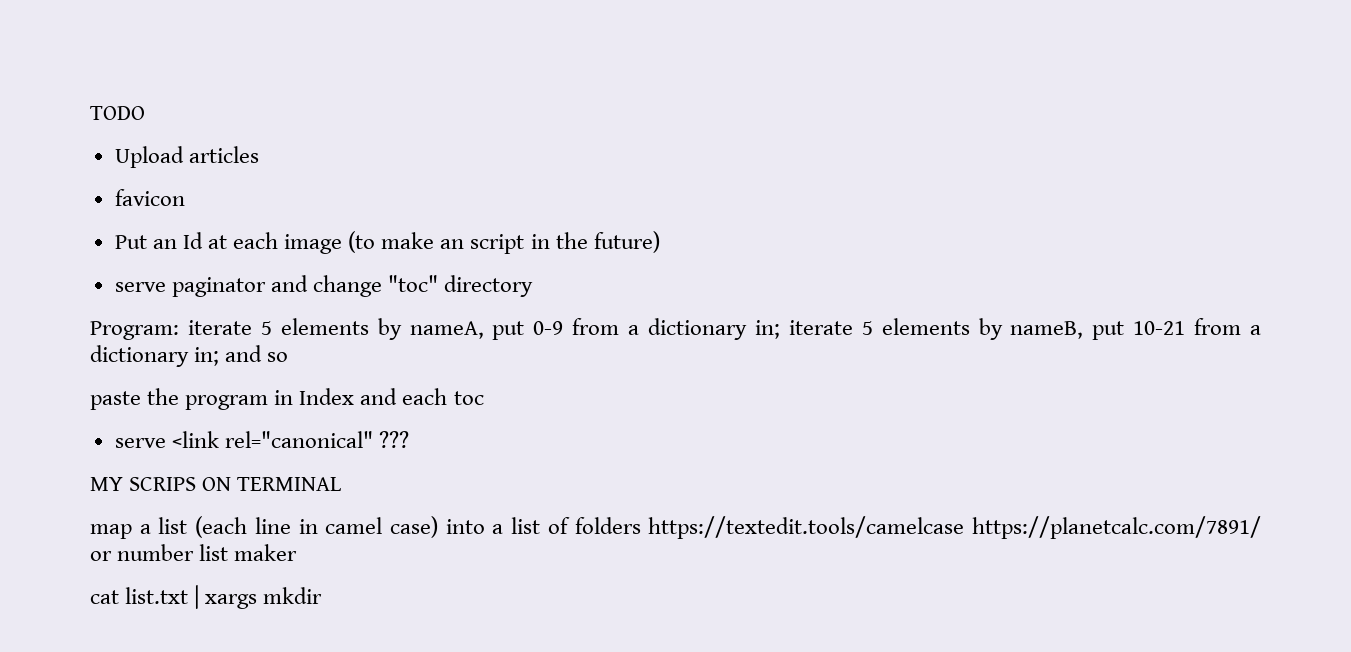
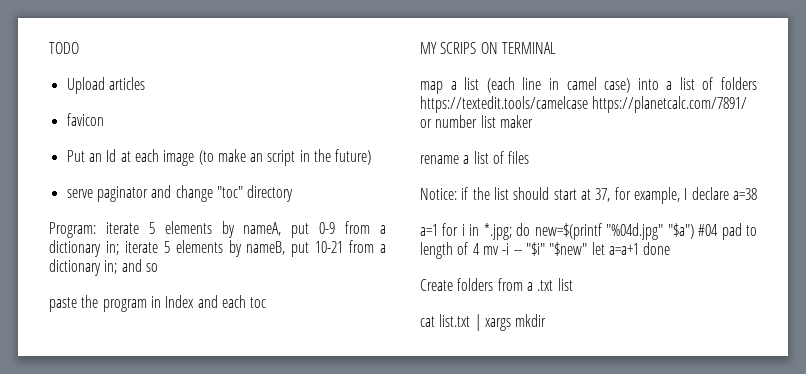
[114,431,409,448] // serve <link rel="canonical" ??? -> (267, 302) none
(298, 552) none -> [420,151,530,164] [420,187,757,204] [420,223,757,240] [420,242,671,259] [420,278,573,291] // rename a list of files // Notice: if the list should start at 37, for example, I declare a=38 // a=1 for i in *.jpg; do new=$(printf "%04d.jpg" "$a") #04 pad to length of 4 mv -i -- "$i" "$new" let a=a+1 done // Create folders from a .txt list

